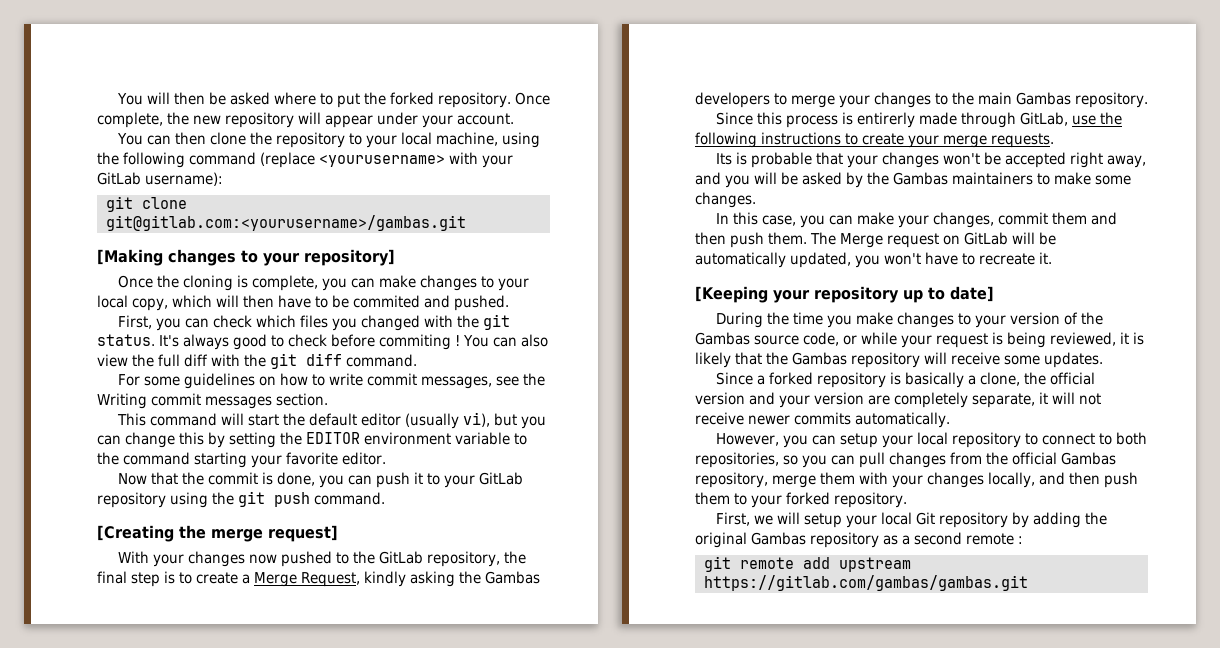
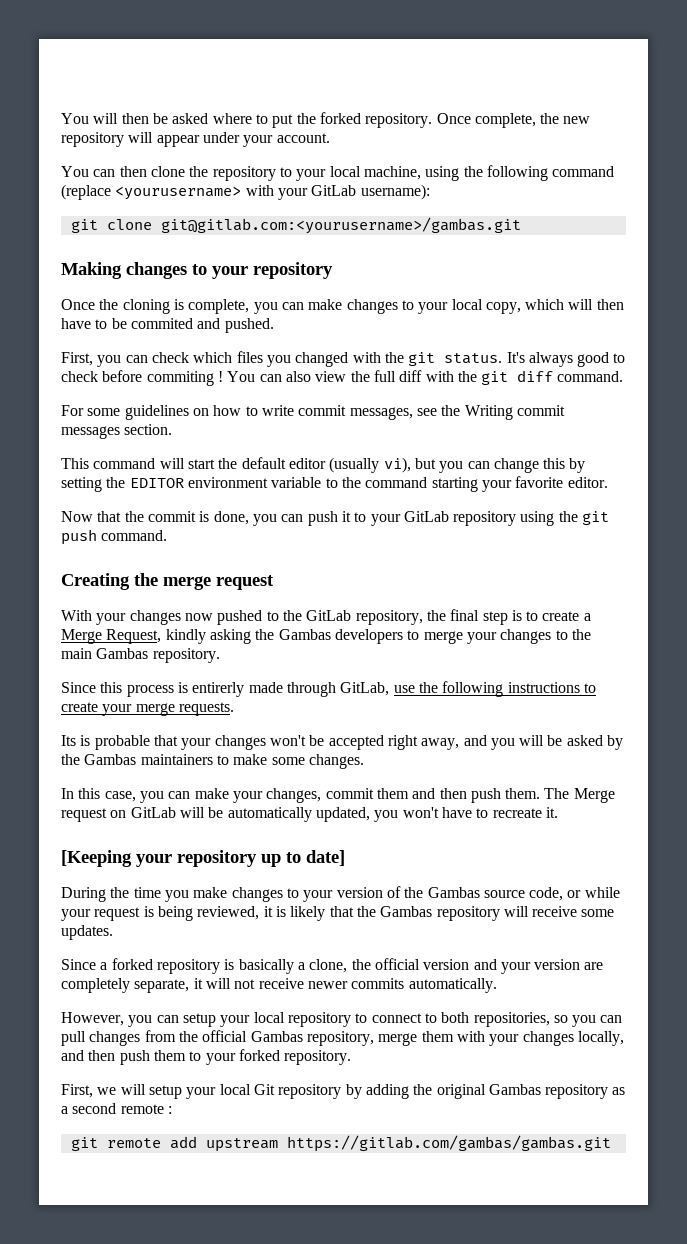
[97,249,395,266] [Making changes to your repository] -> [61,262,333,279] Making changes to your repository
[97,525,174,542] [Creating -> [61,573,130,590] Creating
[268,525,338,542] request] -> [216,575,274,590] request

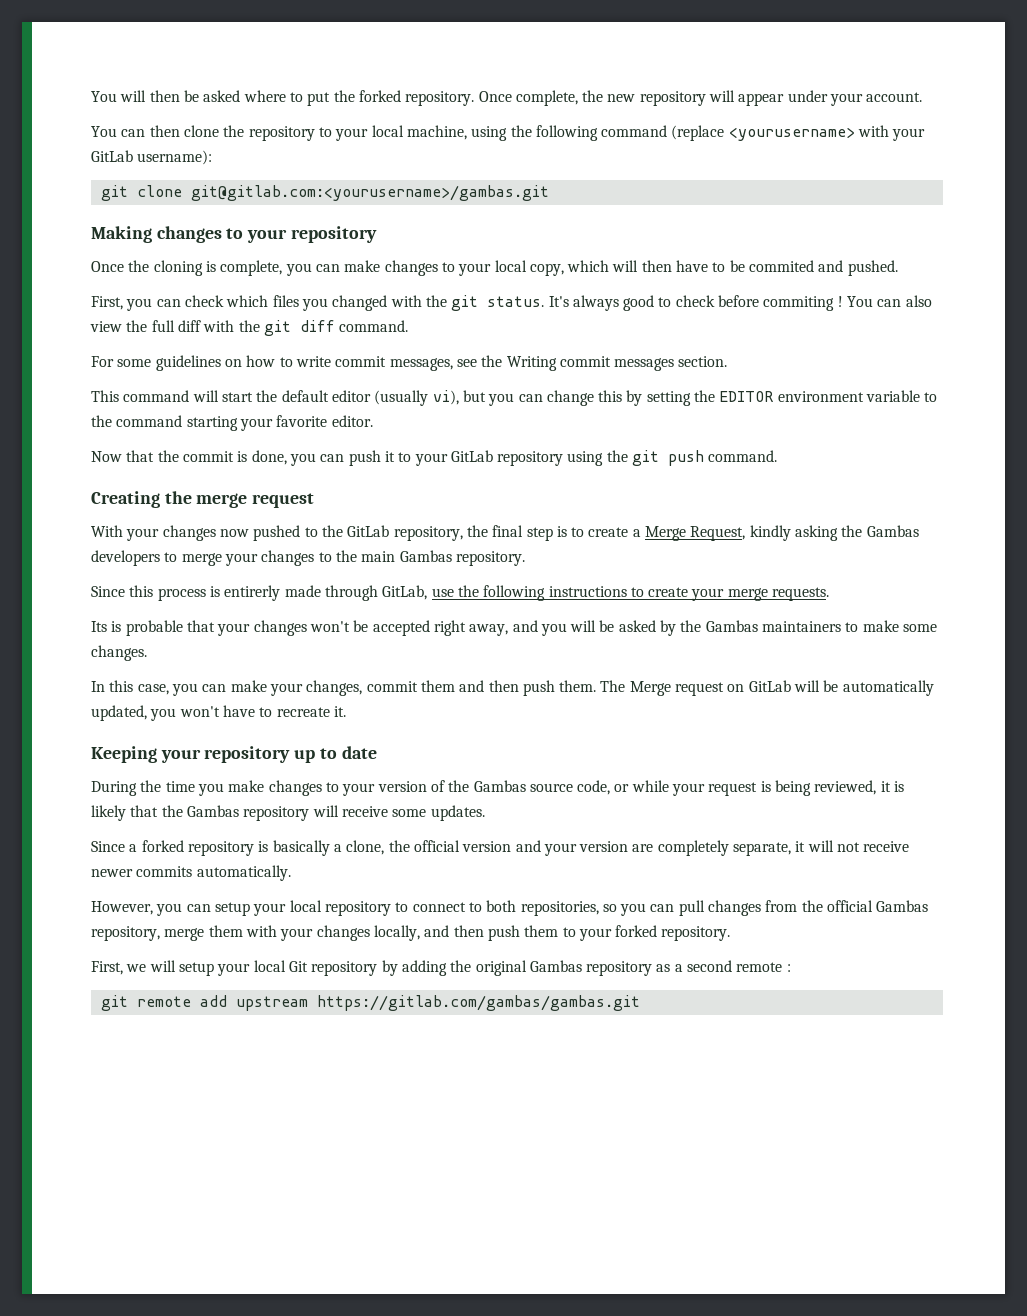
[61,850,132,867] [Keeping -> [91,746,157,763] Keeping
[306,850,345,866] date] -> [341,746,377,759] date

